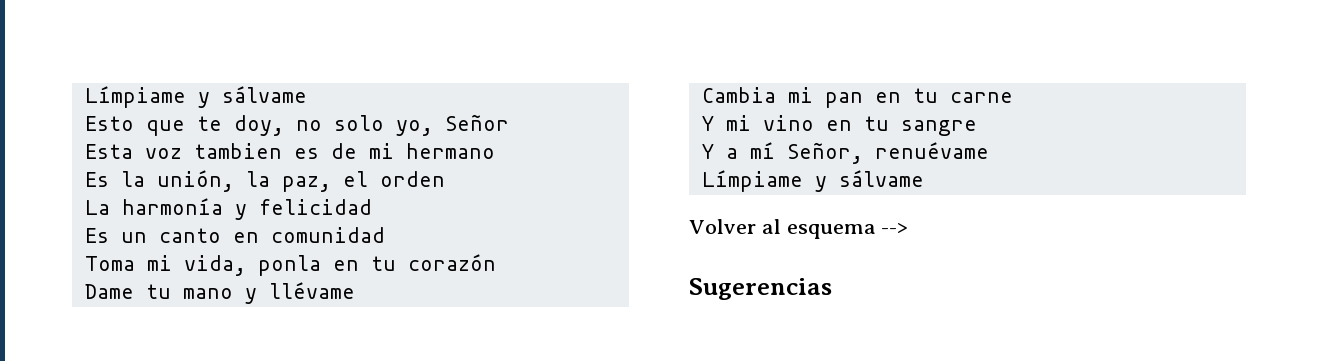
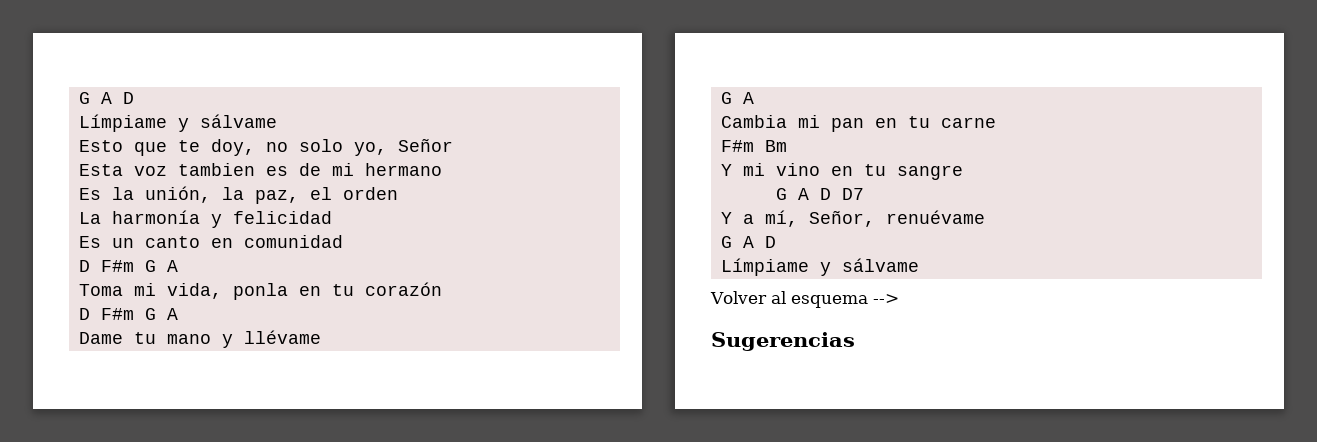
(84, 97) none -> [78,92,134,104] G A D //
(385, 235) none -> [78,260,178,272] // D F#m G A
(496, 262) none -> [78,308,178,320] // D F#m G A
(355, 290) none -> [720,92,754,104] // G A
(1013, 97) none -> [720,140,787,152] // F#m Bm
(977, 128) none -> [775,188,864,200] // G A D D7
[749,142,775,159] mí -> [764,210,798,227] mí,
(989, 150) none -> [720,236,776,248] // G A D

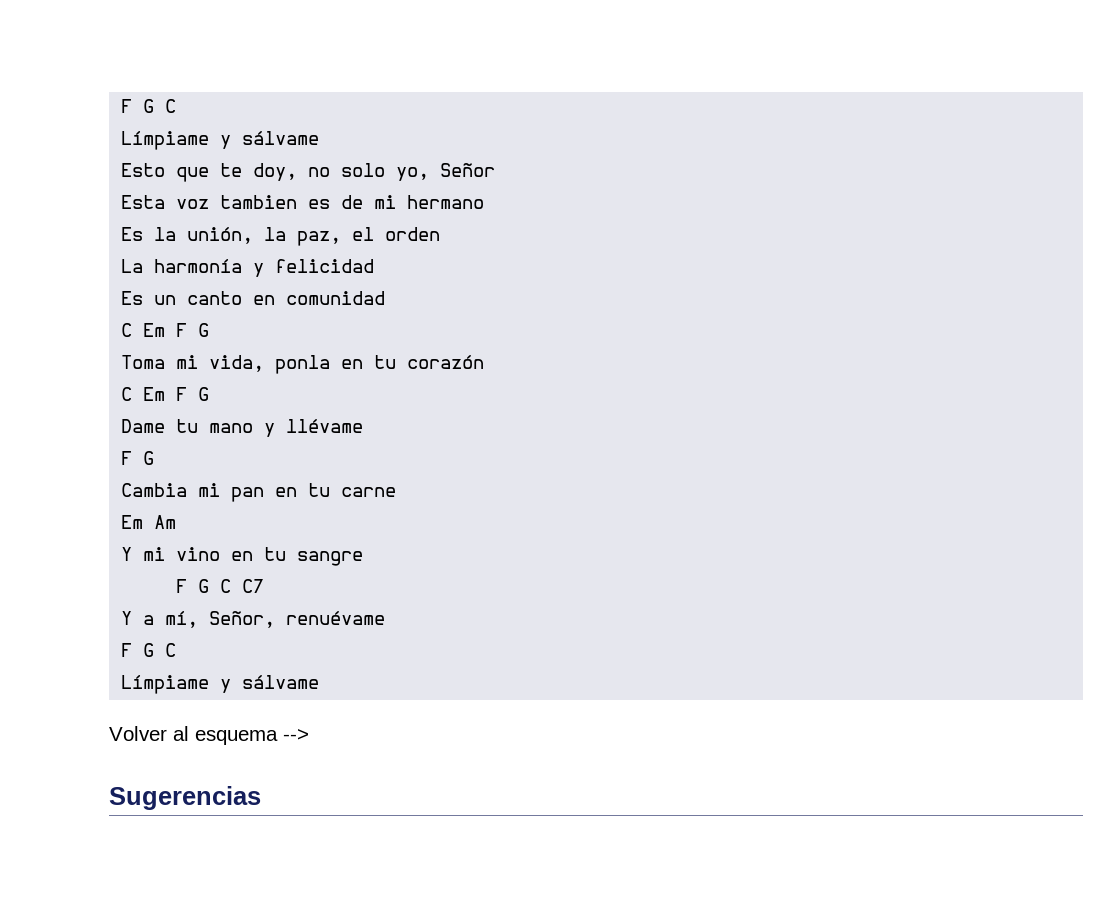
[78,92,134,104] G A D -> [121,99,177,113] F G C
[78,260,178,272] D F#m G A -> [121,323,210,337] C Em F G
[78,308,178,320] D F#m G A -> [121,387,210,401] C Em F G
[720,92,754,104] G A -> [121,451,155,465] F G
[720,140,787,152] F#m Bm -> [121,515,177,529] Em Am
[775,188,864,200] G A D D7 -> [176,579,265,593] F G C C7
[720,236,776,248] G A D -> [121,643,177,657] F G C

